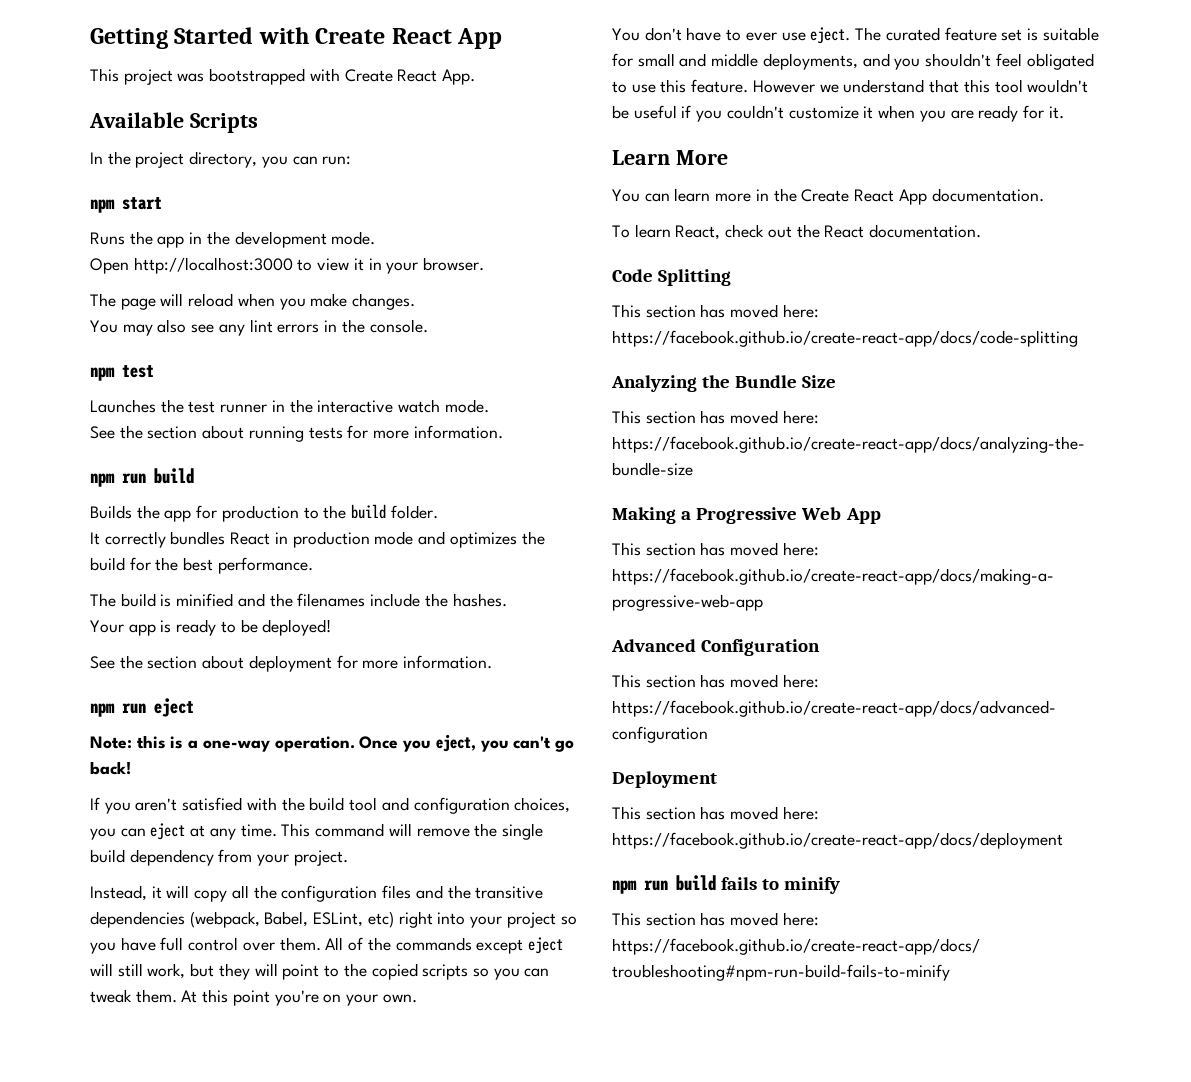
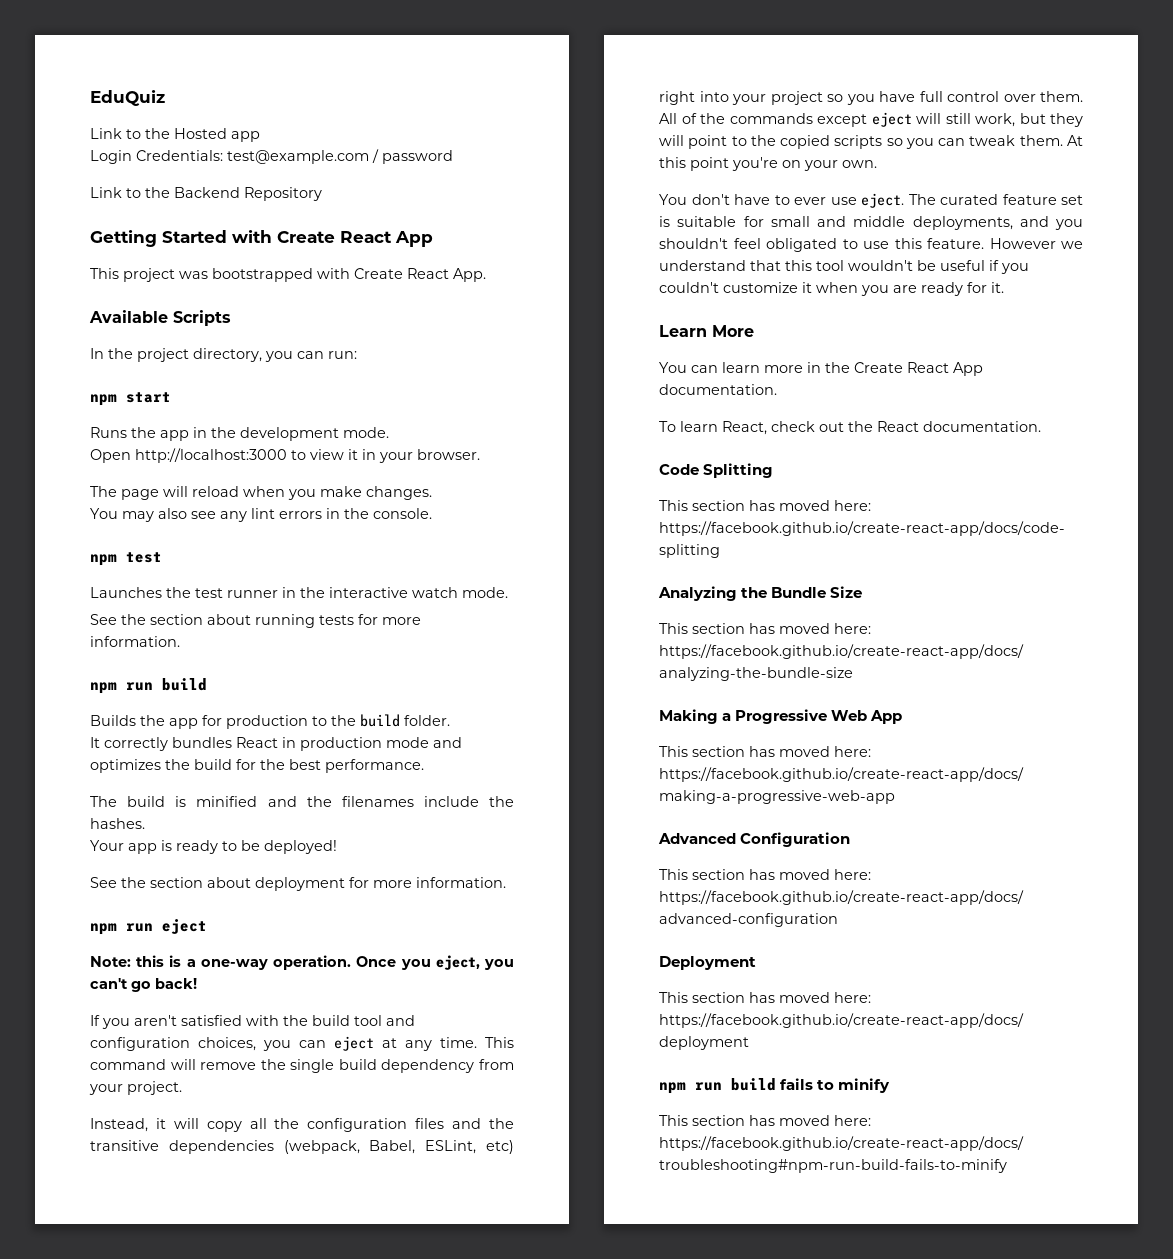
(90, 38) none -> [90,90,165,106] [90,128,260,142] [90,149,453,164] [90,187,322,201] EduQuiz // Link to the Hosted app // Login Credentials: test@example.com / password // Link to the Backend Repository //

